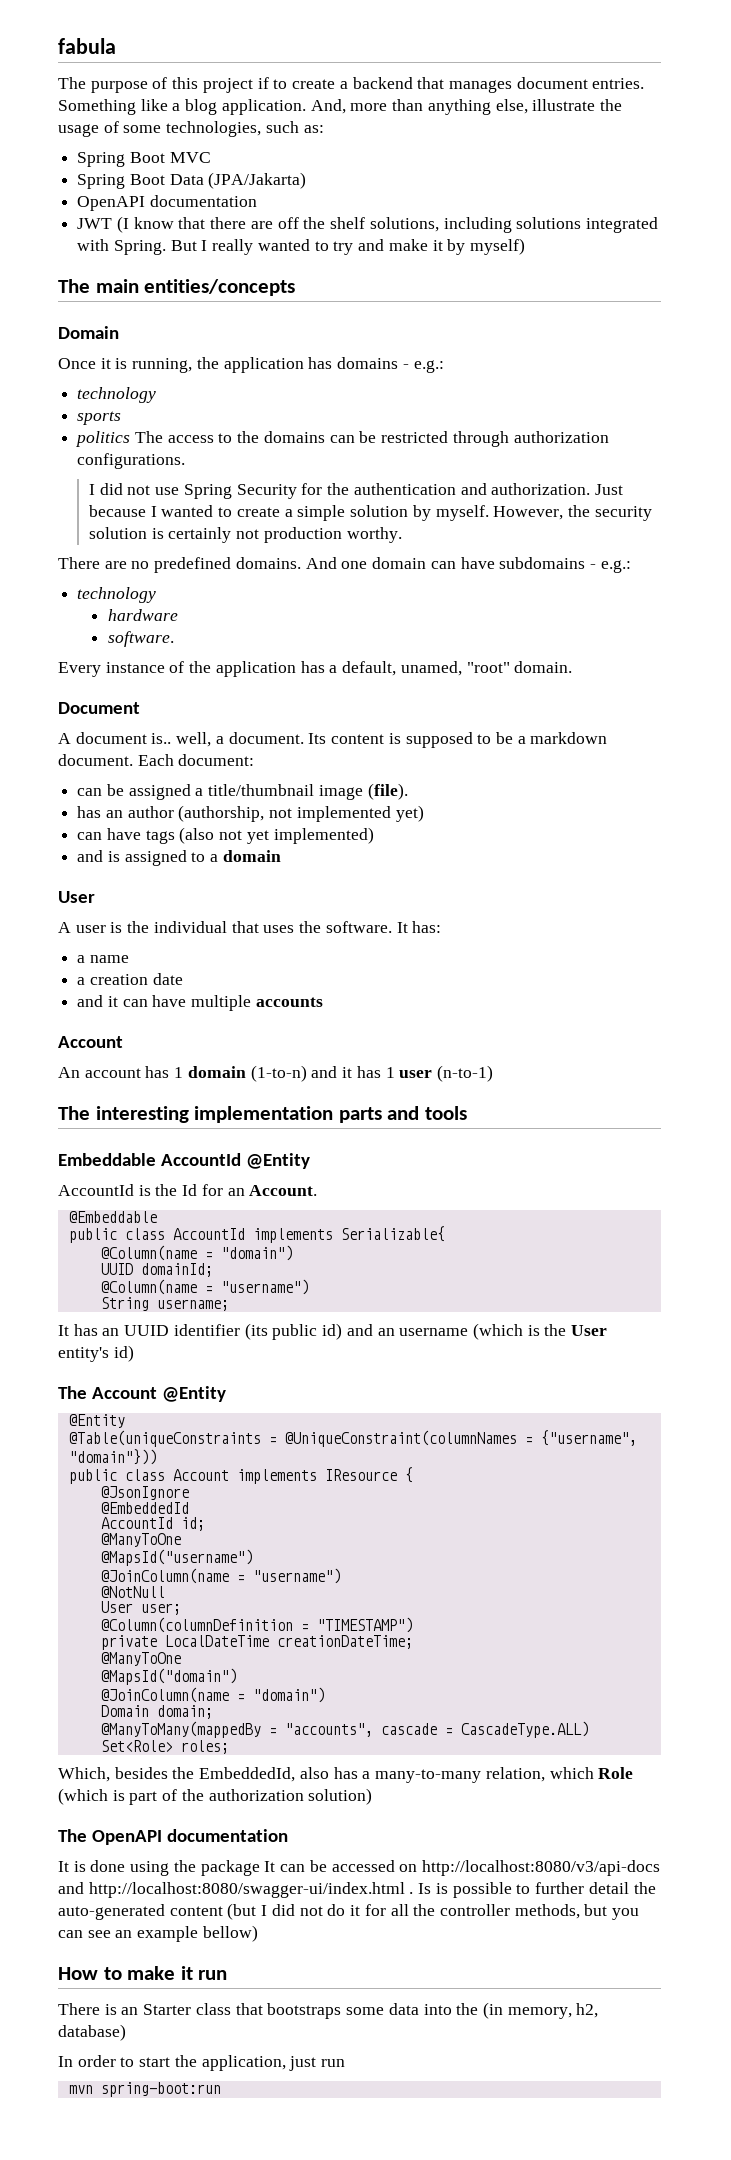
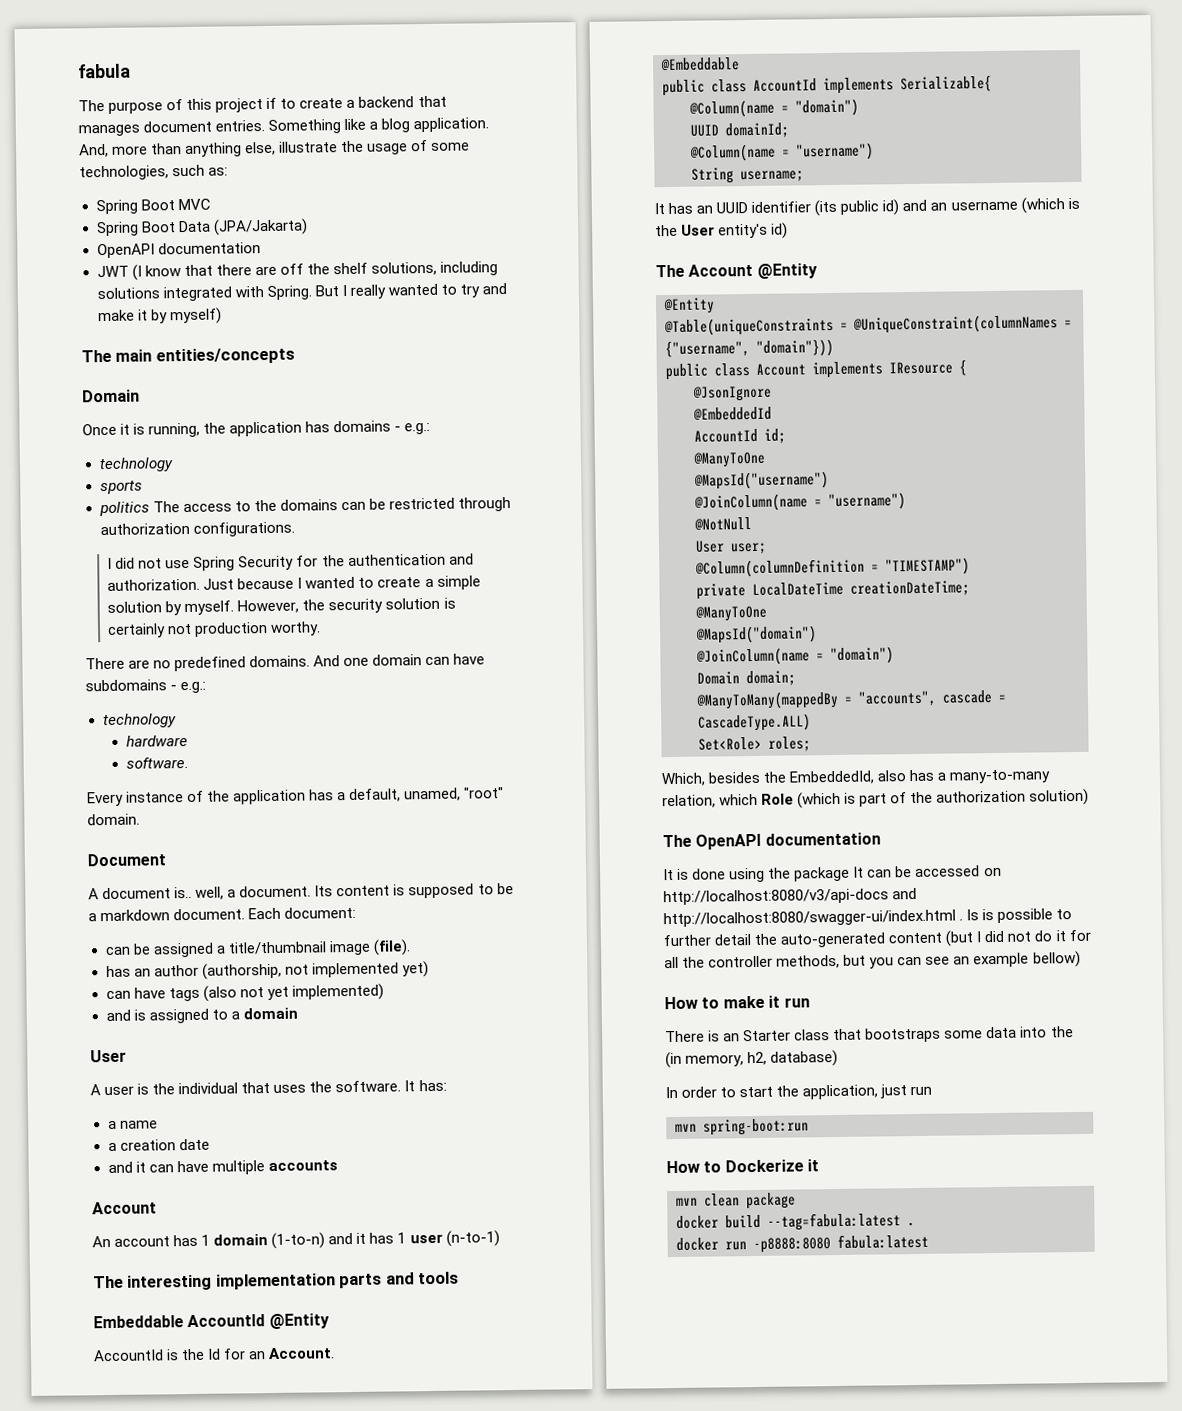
(221, 2089) none -> [666,1159,820,1174] [676,1192,796,1210] [676,1212,915,1231] [676,1233,929,1254] // How to Dockerize it // mvn clean package // docker build --tag=fabula:latest . // docker run -p8888:8080 fabula:latest

